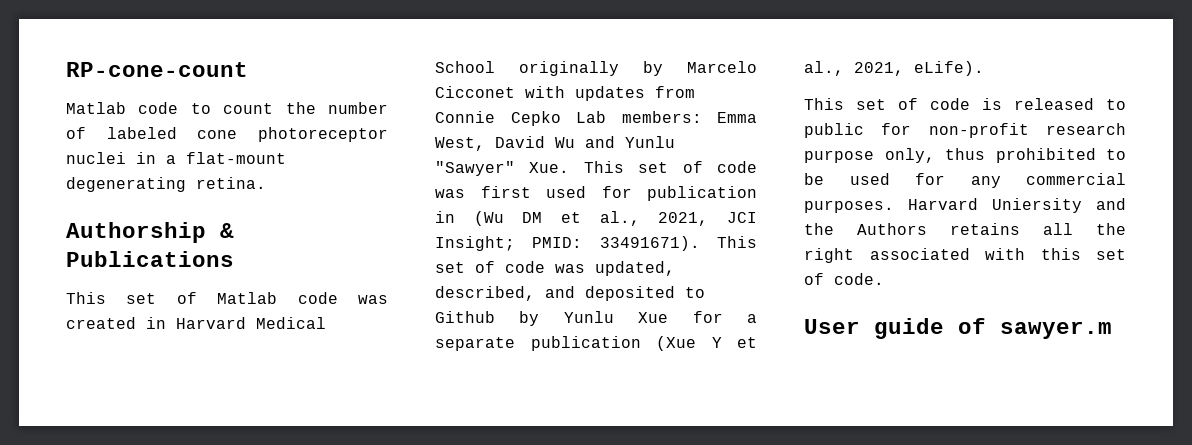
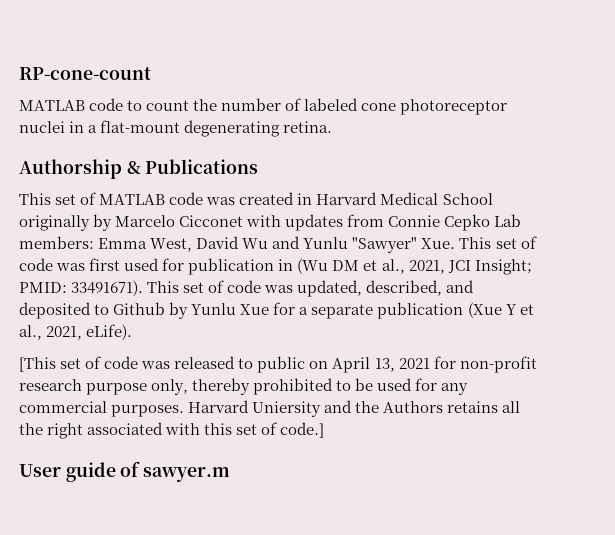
[66,102,126,114] Matlab -> [19,100,85,111] MATLAB
[217,292,278,304] Matlab -> [99,194,166,205] MATLAB
[804,98,1002,110] This set of code is -> [19,356,171,372] [This set of code was
(864, 130) none -> [309,357,430,373] on April 13, 2021
[945,148,985,160] thus -> [192,378,251,395] thereby
[834,273,884,285] code. -> [280,422,325,438] code.]

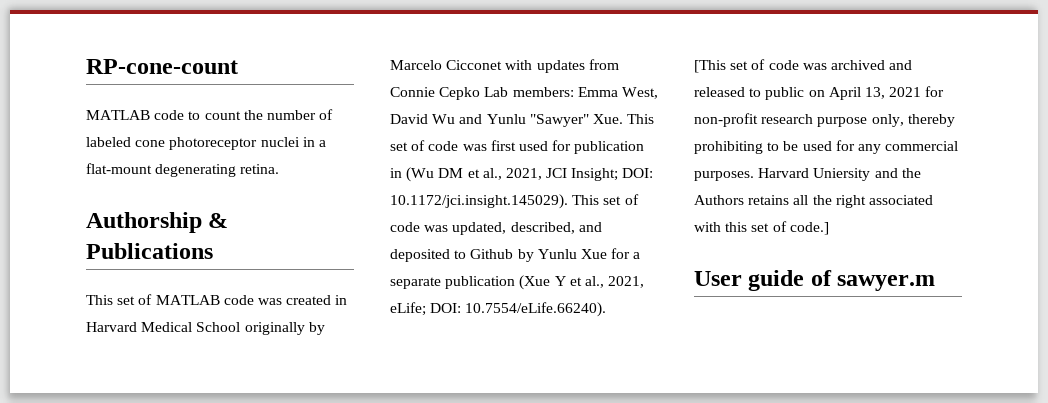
[19,280,144,296] PMID: 33491671). -> [622,168,654,178] [390,194,568,209] DOI: 10.1172/jci.insight.145029).
[86,324,133,340] eLife). -> [390,302,607,317] eLife; DOI: 10.7554/eLife.66240).
(171, 365) none -> [830,60,913,70] archived and
[253,378,334,395] prohibited -> [694,141,763,154] prohibiting

